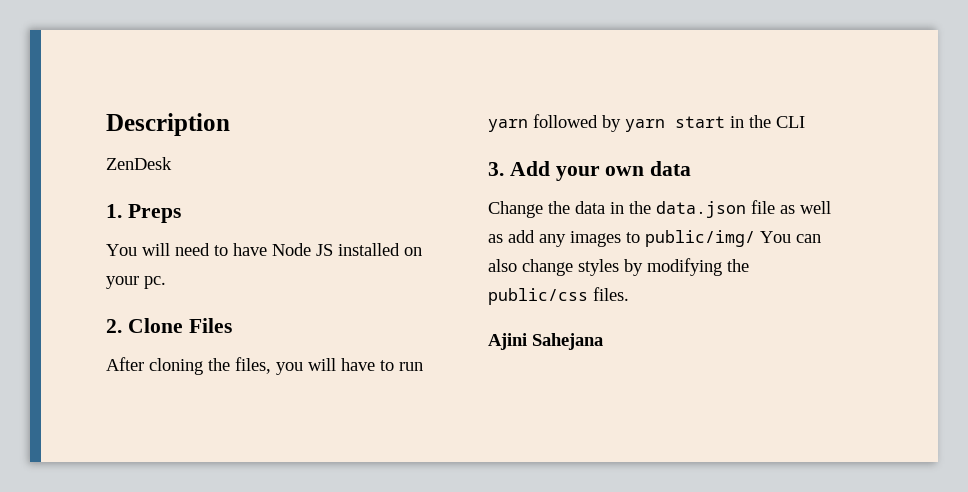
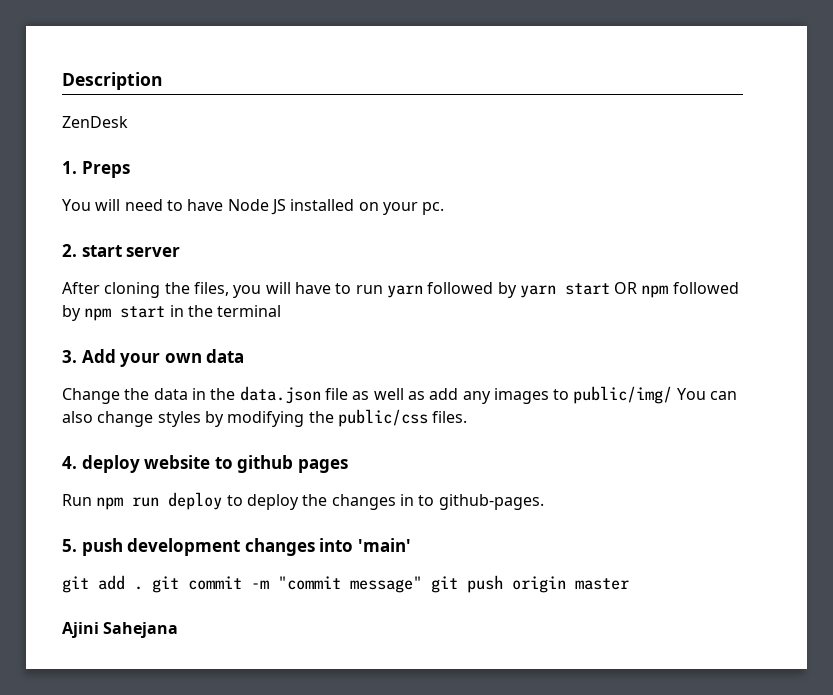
[127,318,232,333] Clone Files -> [81,245,181,257] start server
[730,115,805,128] in the CLI -> [614,282,739,298] [62,305,282,321] OR npm followed by npm start in the terminal
(629, 294) none -> [62,455,348,473] [62,492,544,510] [62,538,411,556] [62,575,629,593] // 4. deploy website to github pages // Run npm run deploy to deploy the changes in to github-pages. // 5. push development changes into 'main' // git add . git commit -m "commit message" git push origin master

